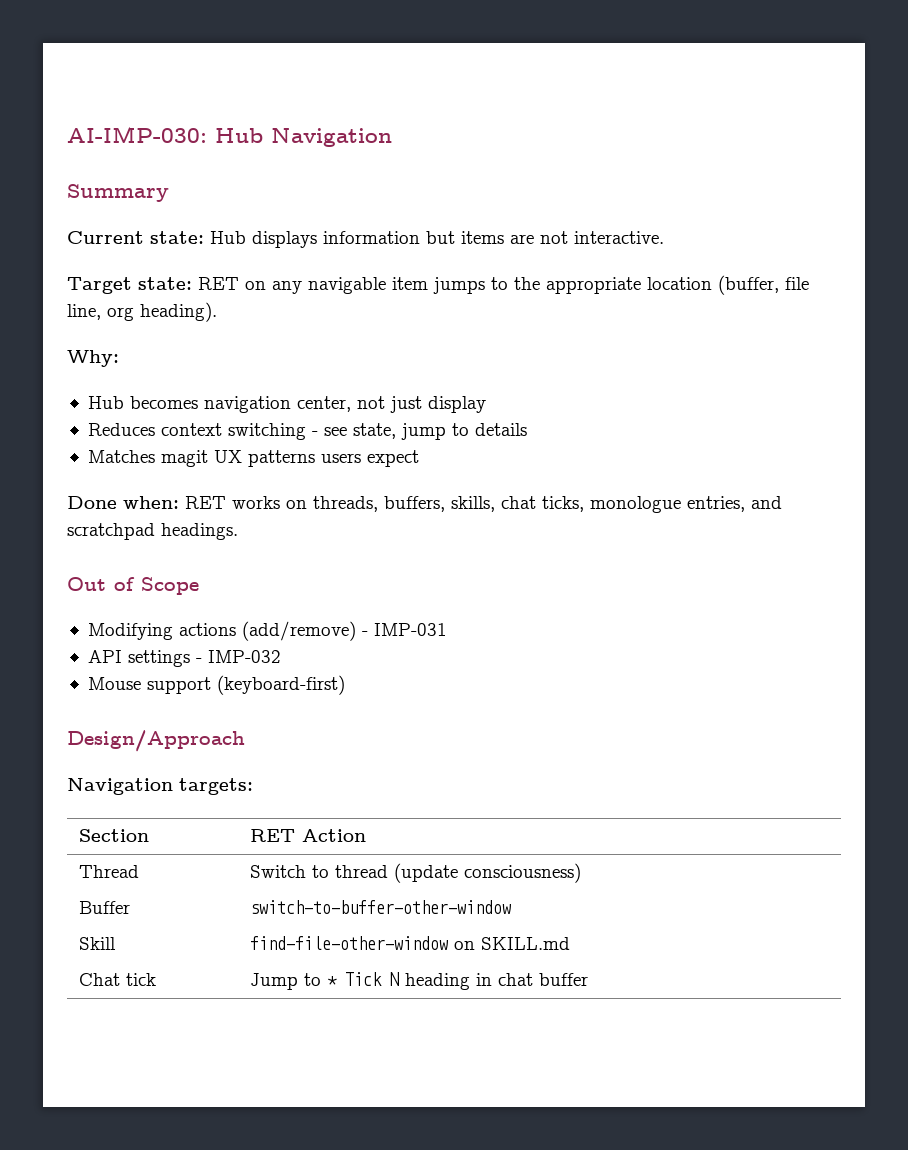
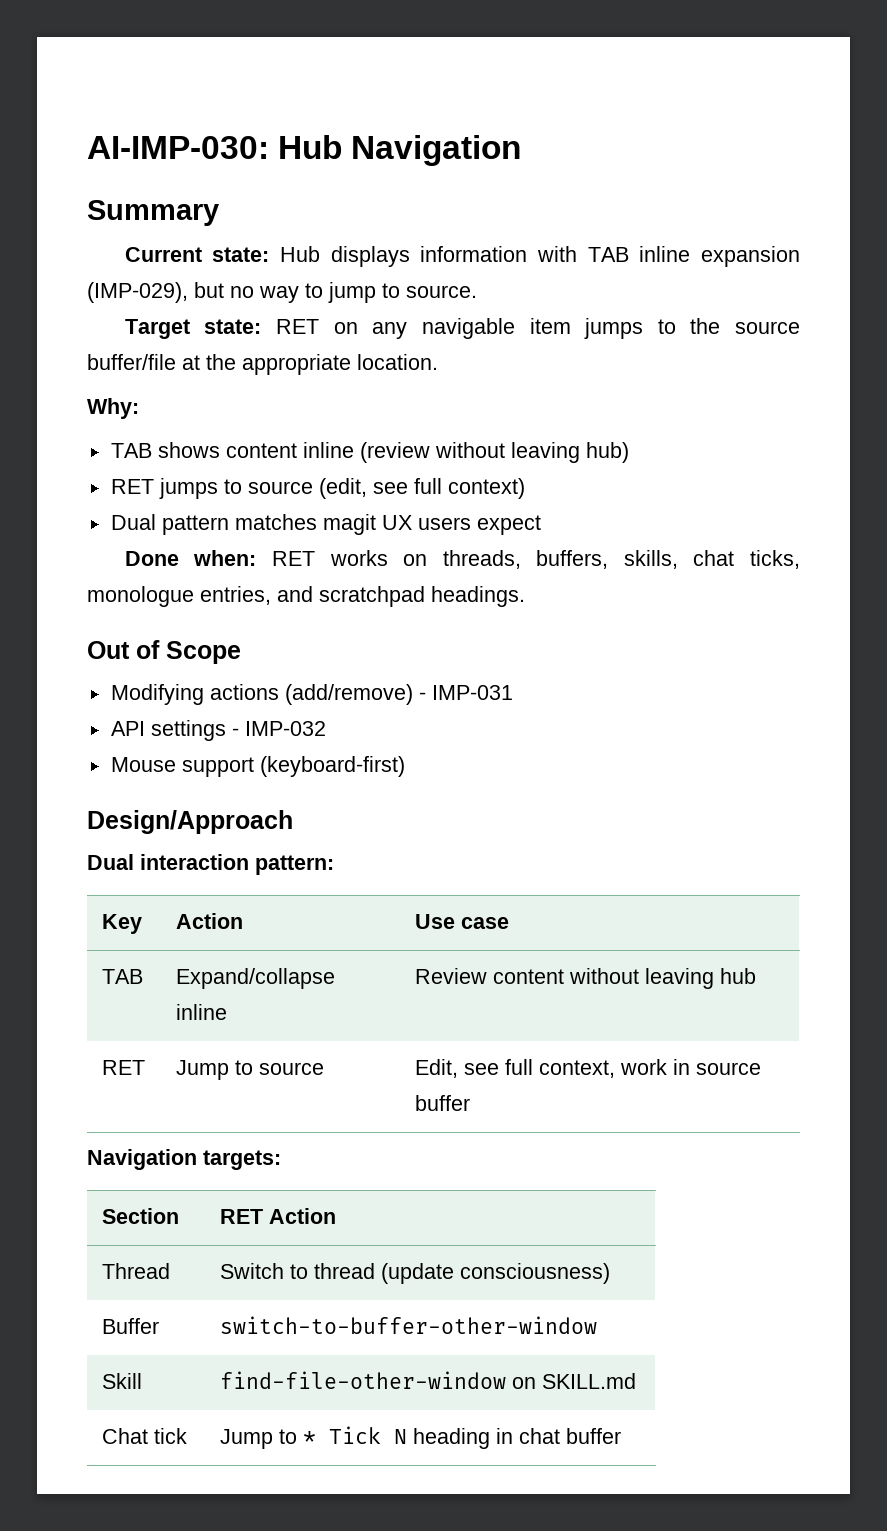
[426,231,664,244] but items are not interactive. -> [537,246,801,267] [87,282,477,303] with TAB inline expansion (IMP-029), but no way to jump to source.
[546,275,809,295] [67,302,217,322] [67,350,119,367] [87,396,486,413] [87,423,527,440] [87,450,155,463] appropriate location (buffer, file line, org heading). // Why: // Hub becomes navigation center, not just display // Reduces context switching - see state, jump to details // Matches -> [735,321,800,334] [87,354,438,375] [87,398,139,419] [110,442,629,463] [110,478,525,499] [110,514,317,535] source buffer/file at the appropriate location. // Why: // TAB shows content inline (review without leaving hub) // RET jumps to source (edit, see full context) // Dual pattern matches
[247,450,315,467] patterns -> (412, 522) none
(245, 741) none -> [87,854,334,875] [102,914,143,934] [176,913,244,929] [415,914,510,929] [102,969,144,984] [176,968,336,989] [176,1004,228,1020] [415,968,757,989] [102,1060,146,1075] [176,1060,325,1080] [415,1059,762,1078] [415,1095,471,1111] // Dual interaction pattern: // Key | Action | Use case // TAB | Expand/collapse inline | Review content without leaving hub // RET | Jump to source | Edit, see full context, work in source buffer

